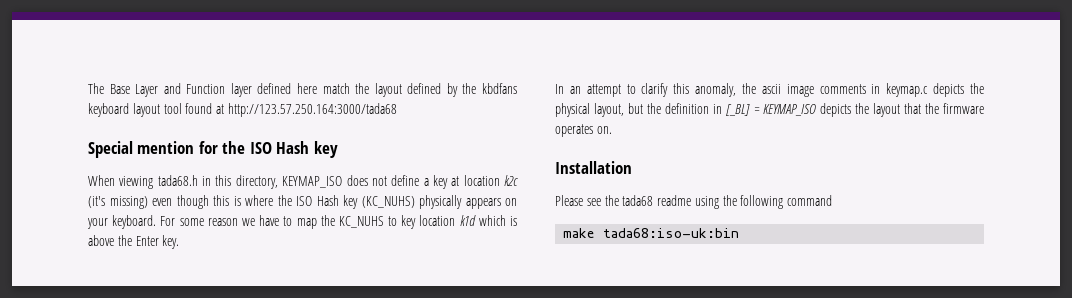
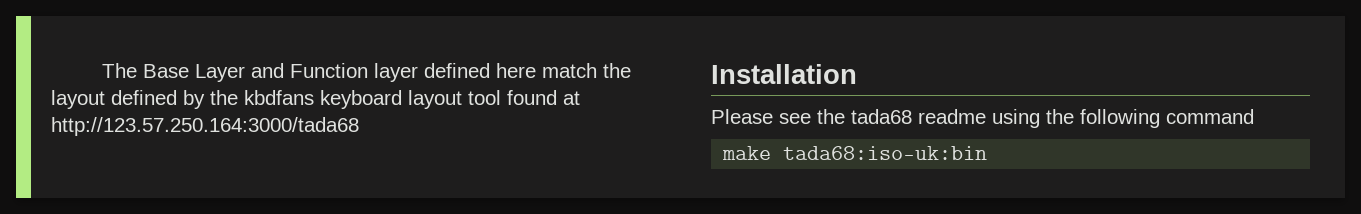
[88,141,338,158] [88,175,518,189] [88,195,517,209] [87,215,517,229] [88,235,180,249] [555,83,984,97] [555,103,984,117] [555,124,612,137] // Special mention for the ISO Hash key // When viewing tada68.h in this directory, KEYMAP_ISO does not define a key at location k2c (it's missing) even though this is where the ISO Hash key (KC_NUHS) physically appears on your keyboard. For some reason we have to map the KC_NUHS to key location k1d which is above the Enter key. // In an attempt to clarify this anomaly, the ascii image comments in keymap.c depicts the physical layout, but the definition in [_BL] = KEYMAP_ISO depicts the layout that the firmware operates on. -> (359, 126) none

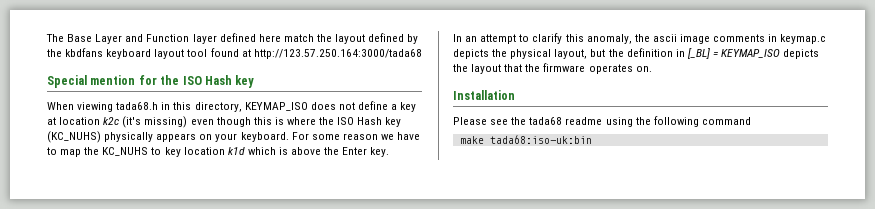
(359, 126) none -> [47,75,255,88] [47,101,417,112] [47,116,402,128] [47,131,421,143] [47,147,390,157] [453,33,827,44] [453,48,820,59] [453,63,652,74] // Special mention for the ISO Hash key // When viewing tada68.h in this directory, KEYMAP_ISO does not define a key at location k2c (it's missing) even though this is where the ISO Hash key (KC_NUHS) physically appears on your keyboard. For some reason we have to map the KC_NUHS to key location k1d which is above the Enter key. // In an attempt to clarify this anomaly, the ascii image comments in keymap.c depicts the physical layout, but the definition in [_BL] = KEYMAP_ISO depicts the layout that the firmware operates on.

